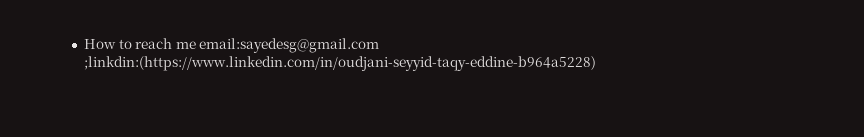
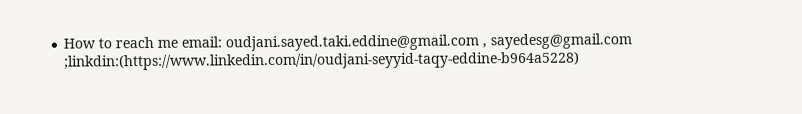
[199,38,380,53] email:sayedesg@gmail.com -> [181,33,633,52] email: oudjani.sayed.taki.eddine@gmail.com , sayedesg@gmail.com

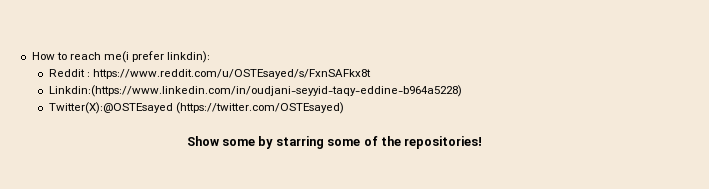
[157,33,633,52] [63,51,581,71] me email: oudjani.sayed.taki.eddine@gmail.com , sayedesg@gmail.com ;linkdin:(https://www.linkedin.com/in/oudjani-seyyid-taqy-eddine-b964a5228) -> [103,51,211,63] [48,69,371,79] [48,85,462,97] [48,102,344,114] [186,136,483,149] me(i prefer linkdin): // Reddit : https://www.reddit.com/u/OSTEsayed/s/FxnSAFkx8t // Linkdin:(https://www.linkedin.com/in/oudjani-seyyid-taqy-eddine-b964a5228) // Twitter(X):@OSTEsayed (https://twitter.com/OSTEsayed) // Show some by starring some of the repositories!

